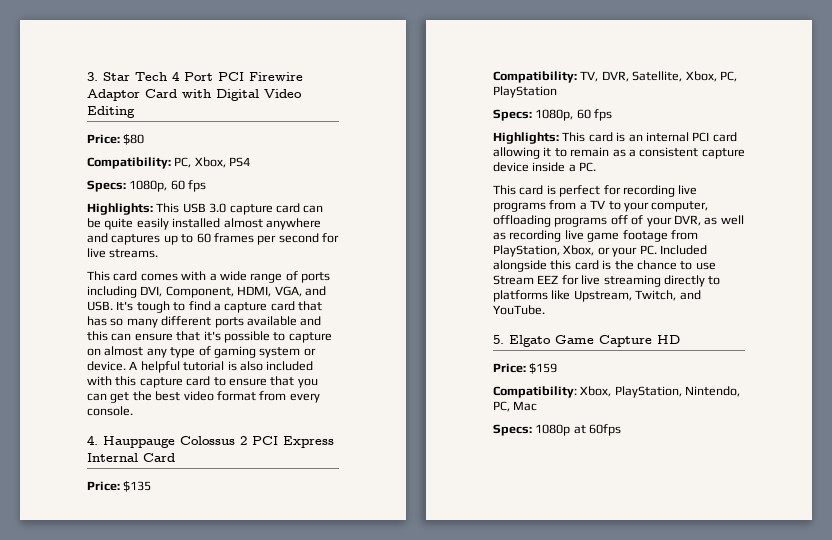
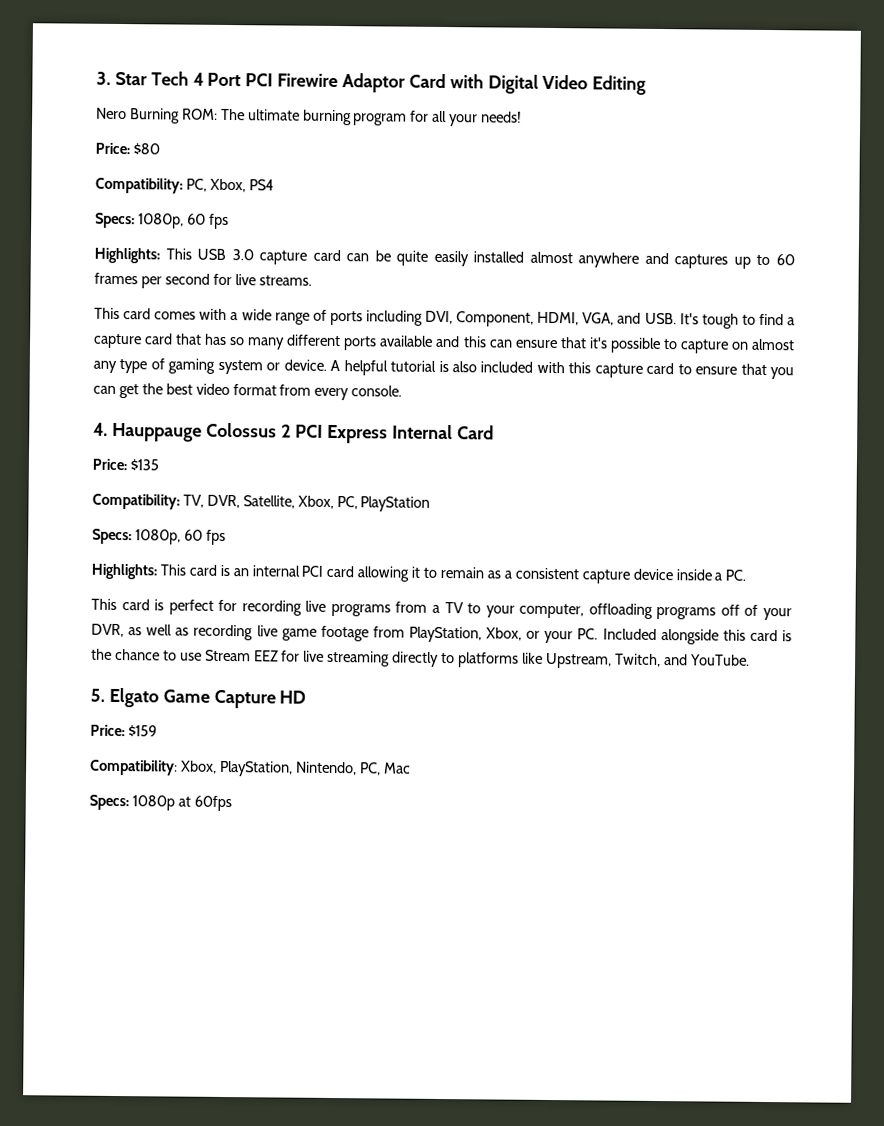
(135, 112) none -> [96,107,523,127] // Nero Burning ROM: The ultimate burning program for all your needs!

